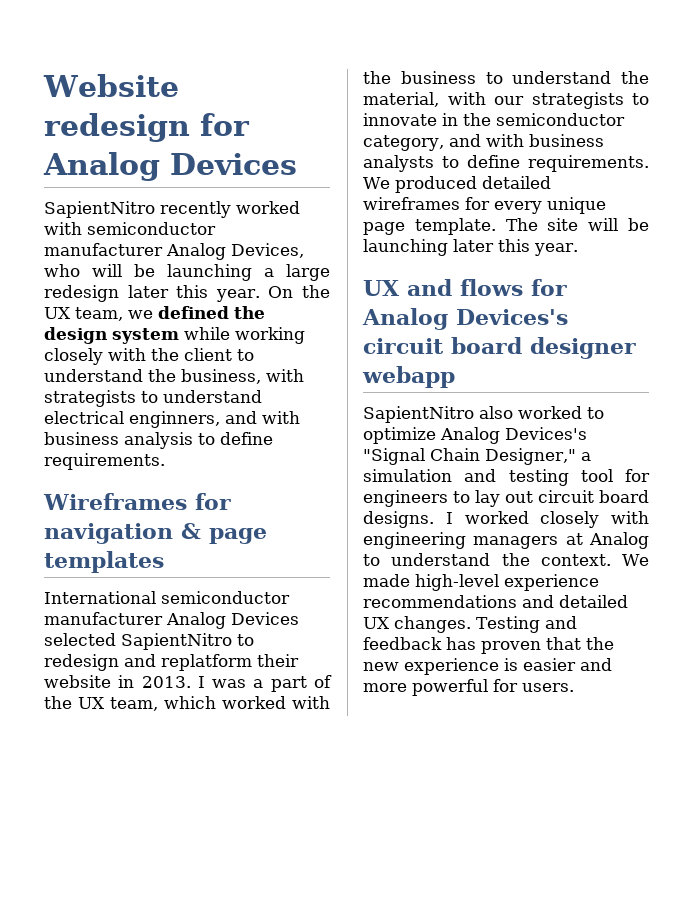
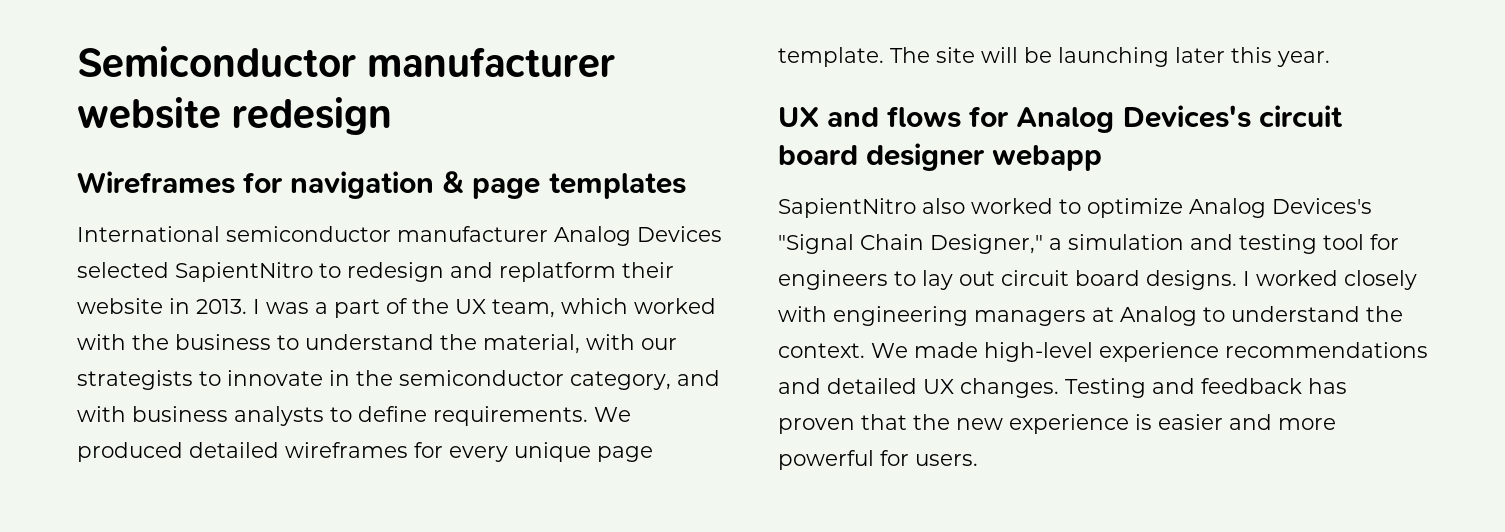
[43,74,179,97] [44,113,250,142] [43,152,297,181] [44,201,300,218] [44,222,216,235] [44,243,304,260] [44,264,330,281] [44,285,330,302] [44,306,265,321] [44,327,305,344] [44,348,254,365] [44,369,304,384] [44,390,262,407] [44,411,300,428] [44,432,273,449] [44,453,165,470] Website redesign for Analog Devices // SapientNitro recently worked with semiconductor manufacturer Analog Devices, who will be launching a large redesign later this year. On the UX team, we defined the design system while working closely with the client to understand the business, with strategists to understand electrical enginners, and with business analysis to define requirements. -> [77,46,615,78] [77,97,392,135] Semiconductor manufacturer website redesign

